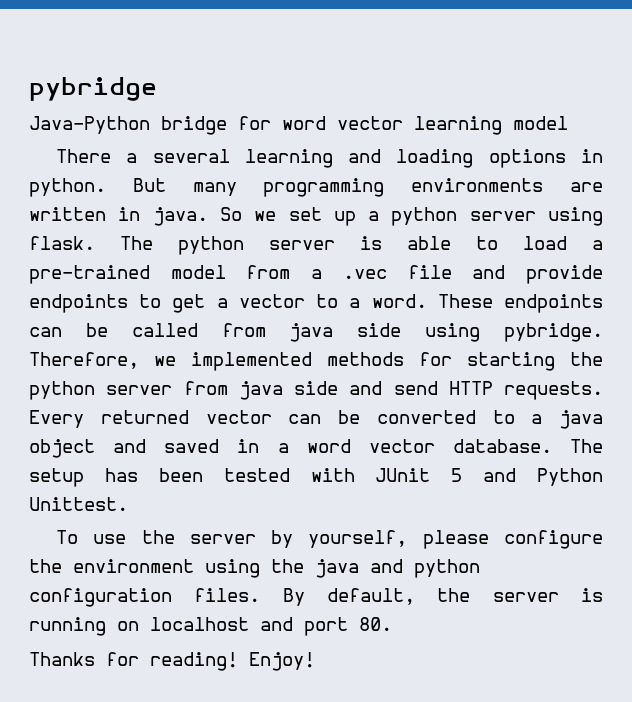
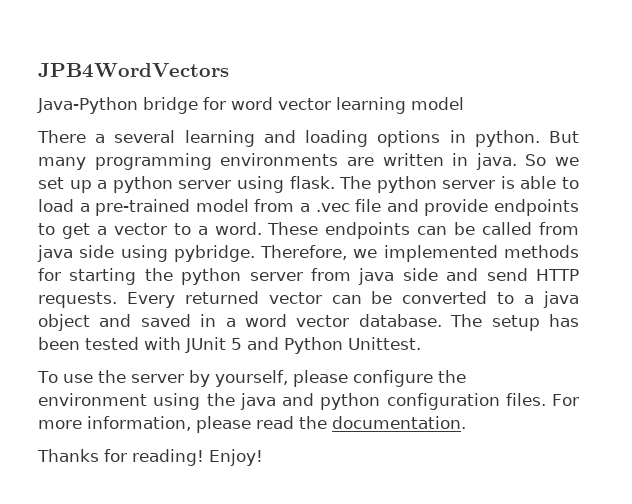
[29,77,157,101] pybridge -> [38,63,229,78] JPB4WordVectors
[282,588,603,606] [29,617,392,636] By default, the server is running on localhost and port 80. -> [552,394,579,406] [38,416,466,433] For more information, please read the documentation.

